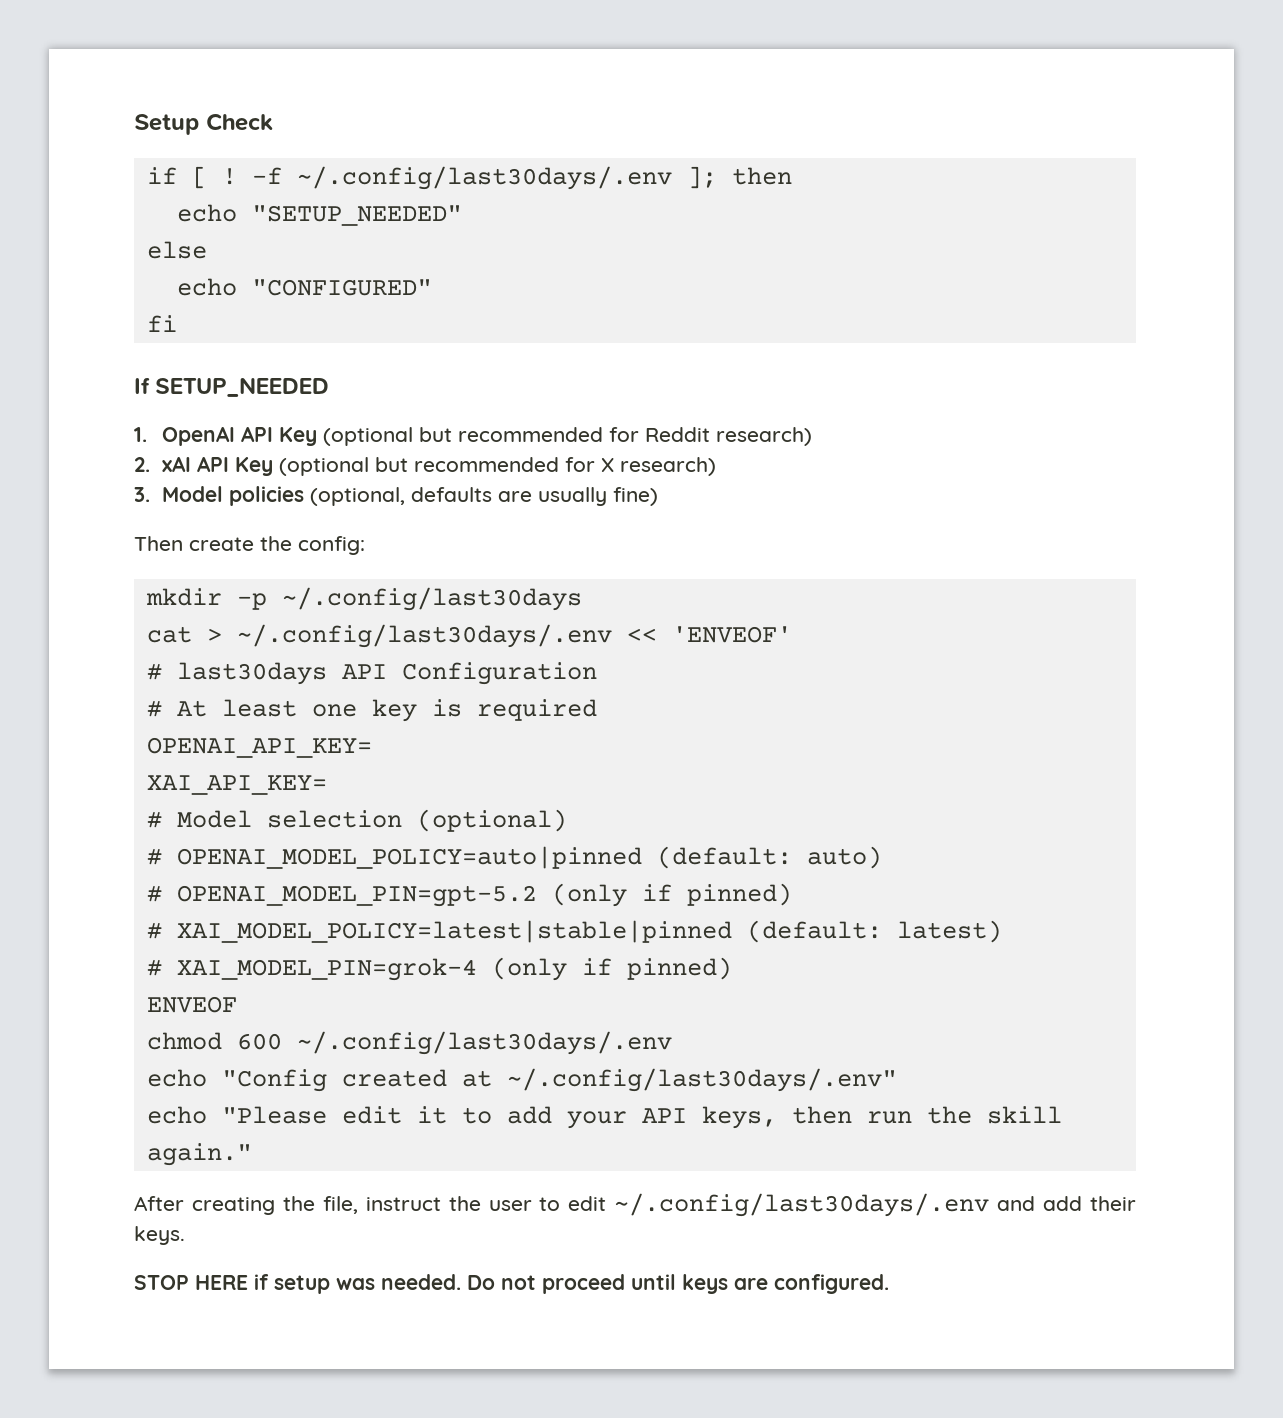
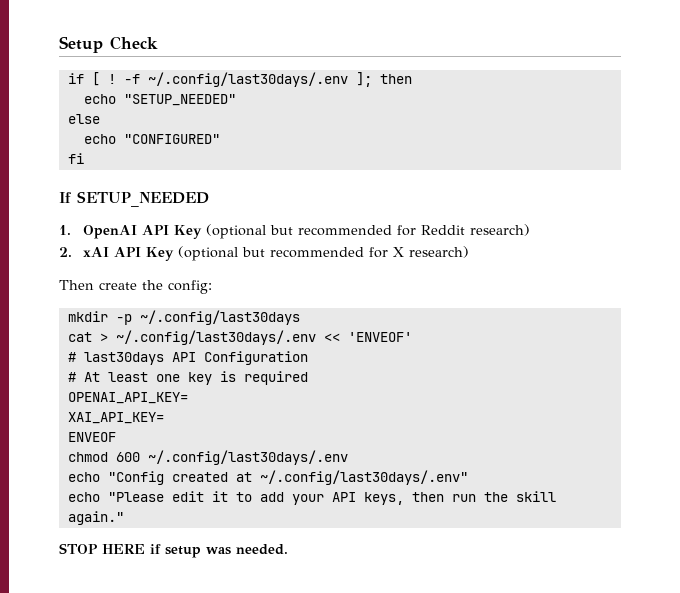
[134,486,658,506] // 3. Model policies (optional, defaults are usually fine) -> (470, 252) none
[146,809,567,832] [146,846,882,869] [146,883,792,907] [146,920,1002,943] [146,957,732,981] // # Model selection (optional) // # OPENAI_MODEL_POLICY=auto|pinned (default: auto) // # OPENAI_MODEL_PIN=gpt-5.2 (only if pinned) // # XAI_MODEL_POLICY=latest|stable|pinned (default: latest) // # XAI_MODEL_PIN=grok-4 (only if pinned) -> (164, 418) none
[134,1193,1136,1217] [134,1226,185,1245] // After creating the file, instruct the user to edit ~/.config/last30days/.env and add their keys. -> (124, 518) none
[467,1274,889,1294] Do not proceed until keys are configured. -> (288, 549) none

